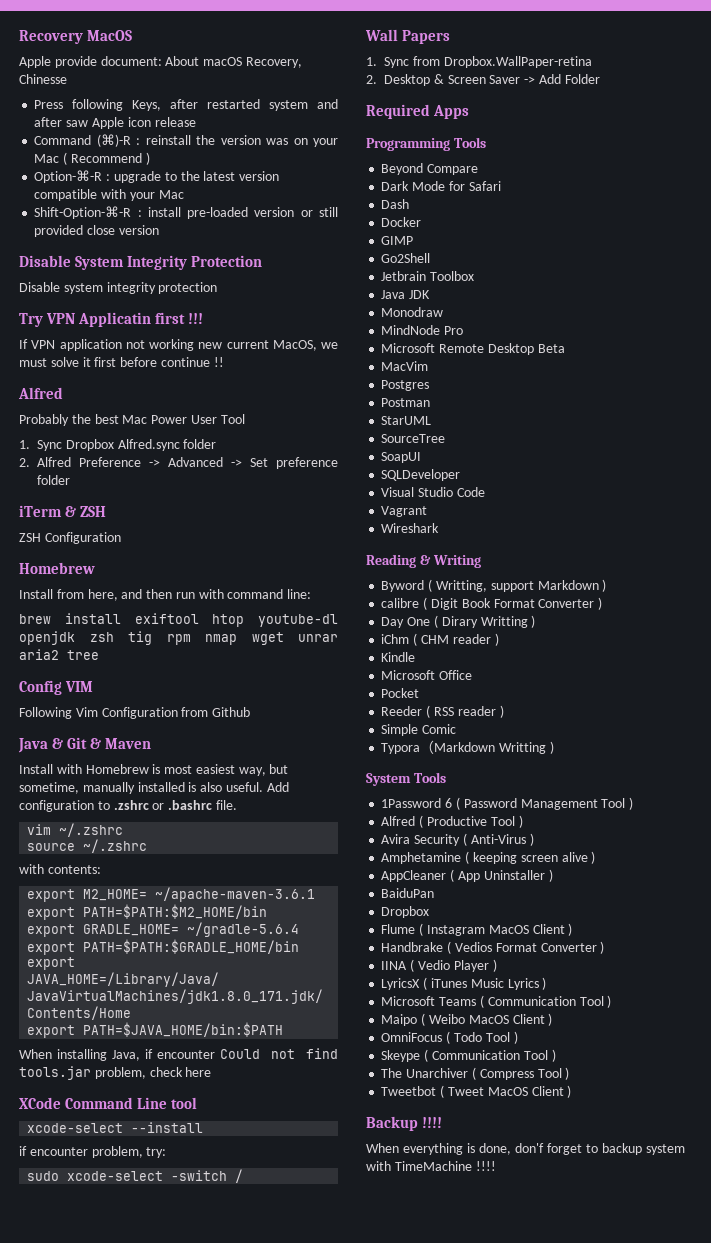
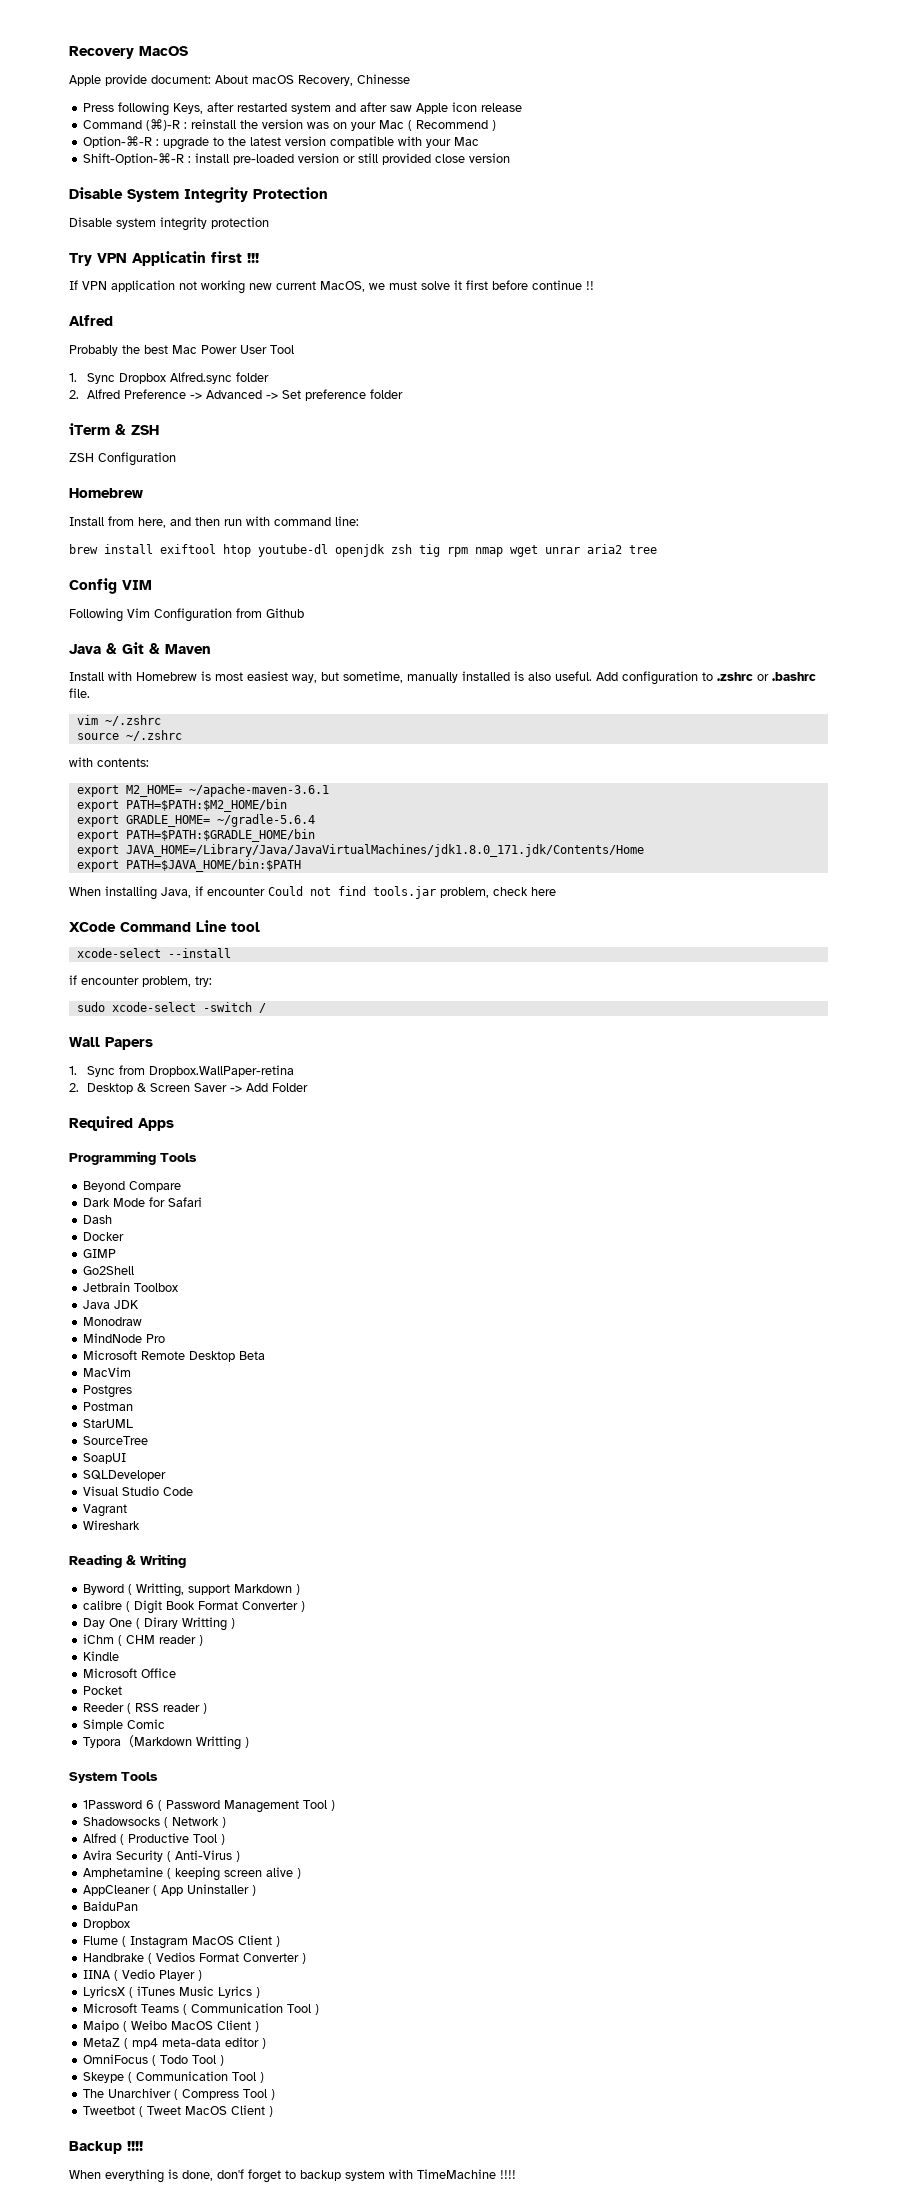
(634, 803) none -> [83,1817,227,1828] // Shadowsocks ( Network )
(553, 1019) none -> [83,2037,267,2049] // MetaZ ( mp4 meta-data editor )

